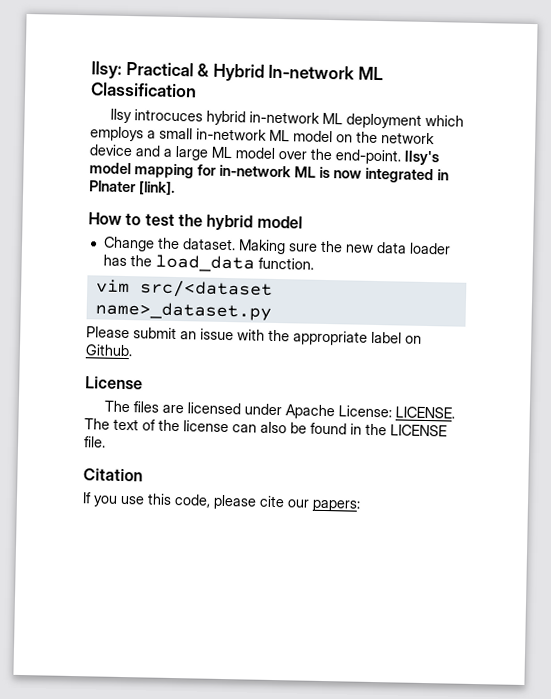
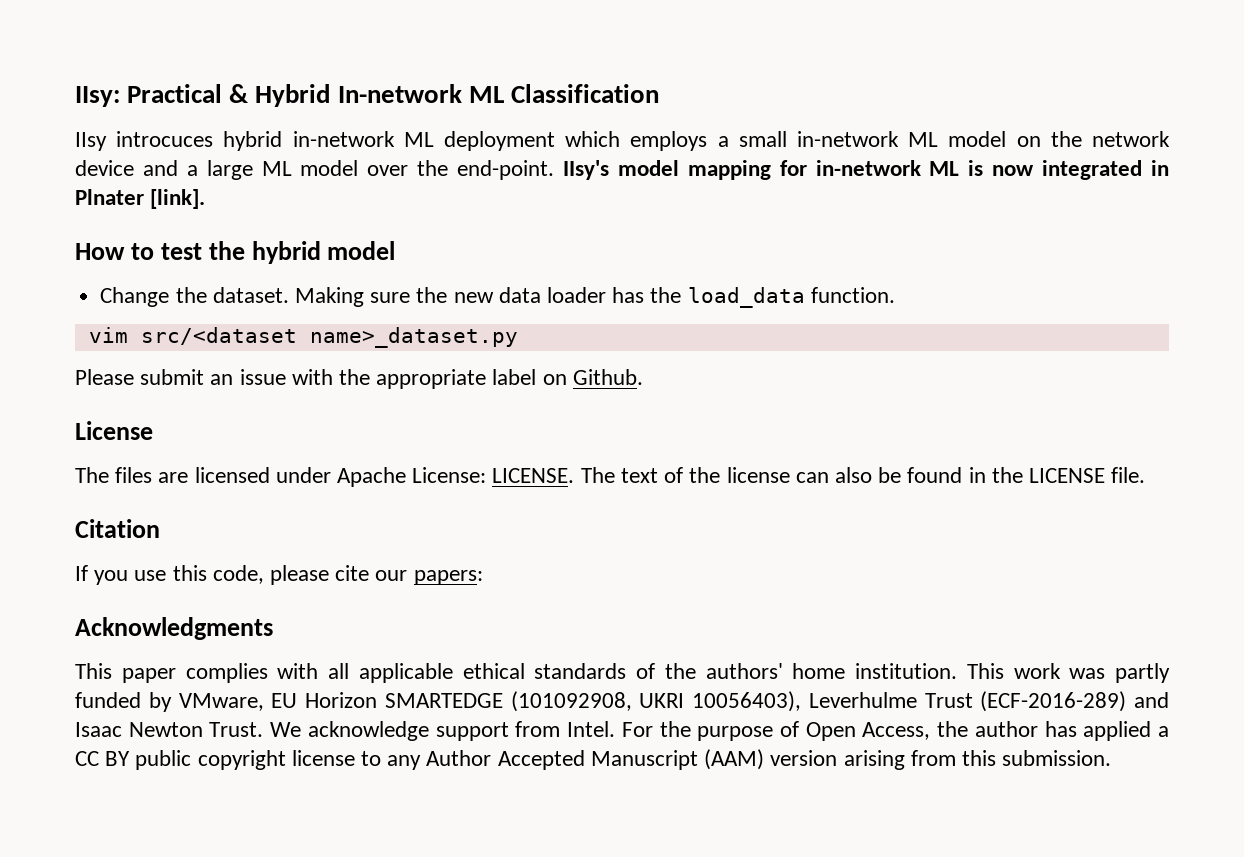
(361, 505) none -> [75,617,273,640] [75,663,1170,683] [75,691,1169,712] [75,721,1169,741] [75,749,1112,770] // Acknowledgments // This paper complies with all applicable ethical standards of the authors' home institution. This work was partly funded by VMware, EU Horizon SMARTEDGE (101092908, UKRI 10056403), Leverhulme Trust (ECF-2016-289) and Isaac Newton Trust. We acknowledge support from Intel. For the purpose of Open Access, the author has applied a CC BY public copyright license to any Author Accepted Manuscript (AAM) version arising from this submission.

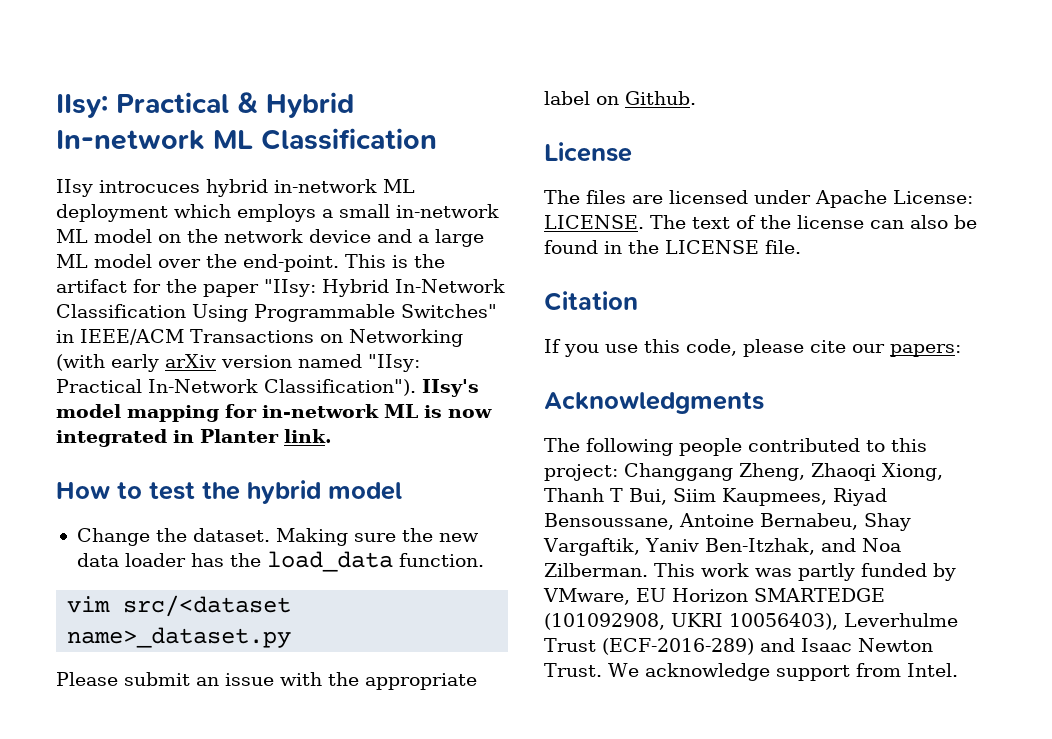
(555, 170) none -> [345,254,445,268] [56,279,505,297] [56,304,497,322] [56,329,463,347] [56,354,420,372] [56,379,416,396] This is the artifact for the paper "IIsy: Hybrid In-Network Classification Using Programmable Switches" in IEEE/ACM Transactions on Networking (with early arXiv version named "IIsy: Practical In-Network Classification").
[75,189,206,209] Plnater [link]. -> [200,429,332,443] Planter link.
[75,663,957,683] This paper complies with all applicable ethical standards of the authors' home institution. -> [544,438,927,456] [544,463,943,481] [544,488,887,506] [544,513,911,531] [543,538,901,556] [544,563,648,577] The following people contributed to this project: Changgang Zheng, Zhaoqi Xiong, Thanh T Bui, Siim Kaupmees, Riyad Bensoussane, Antoine Bernabeu, Shay Vargaftik, Yaniv Ben-Itzhak, and Noa Zilberman.
[621,721,1169,741] [75,749,1112,770] For the purpose of Open Access, the author has applied a CC BY public copyright license to any Author Accepted Manuscript (AAM) version arising from this submission. -> (958, 670) none

